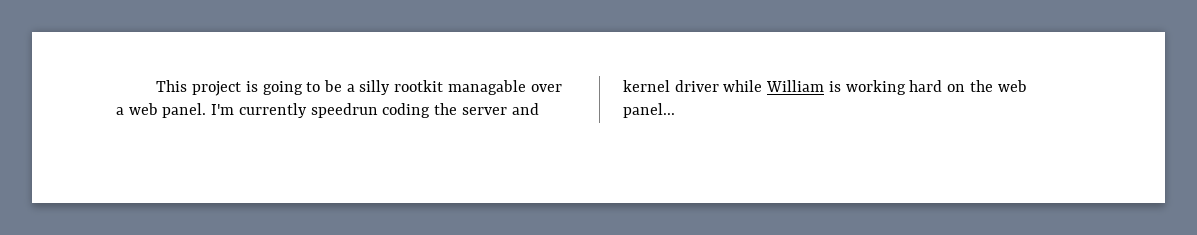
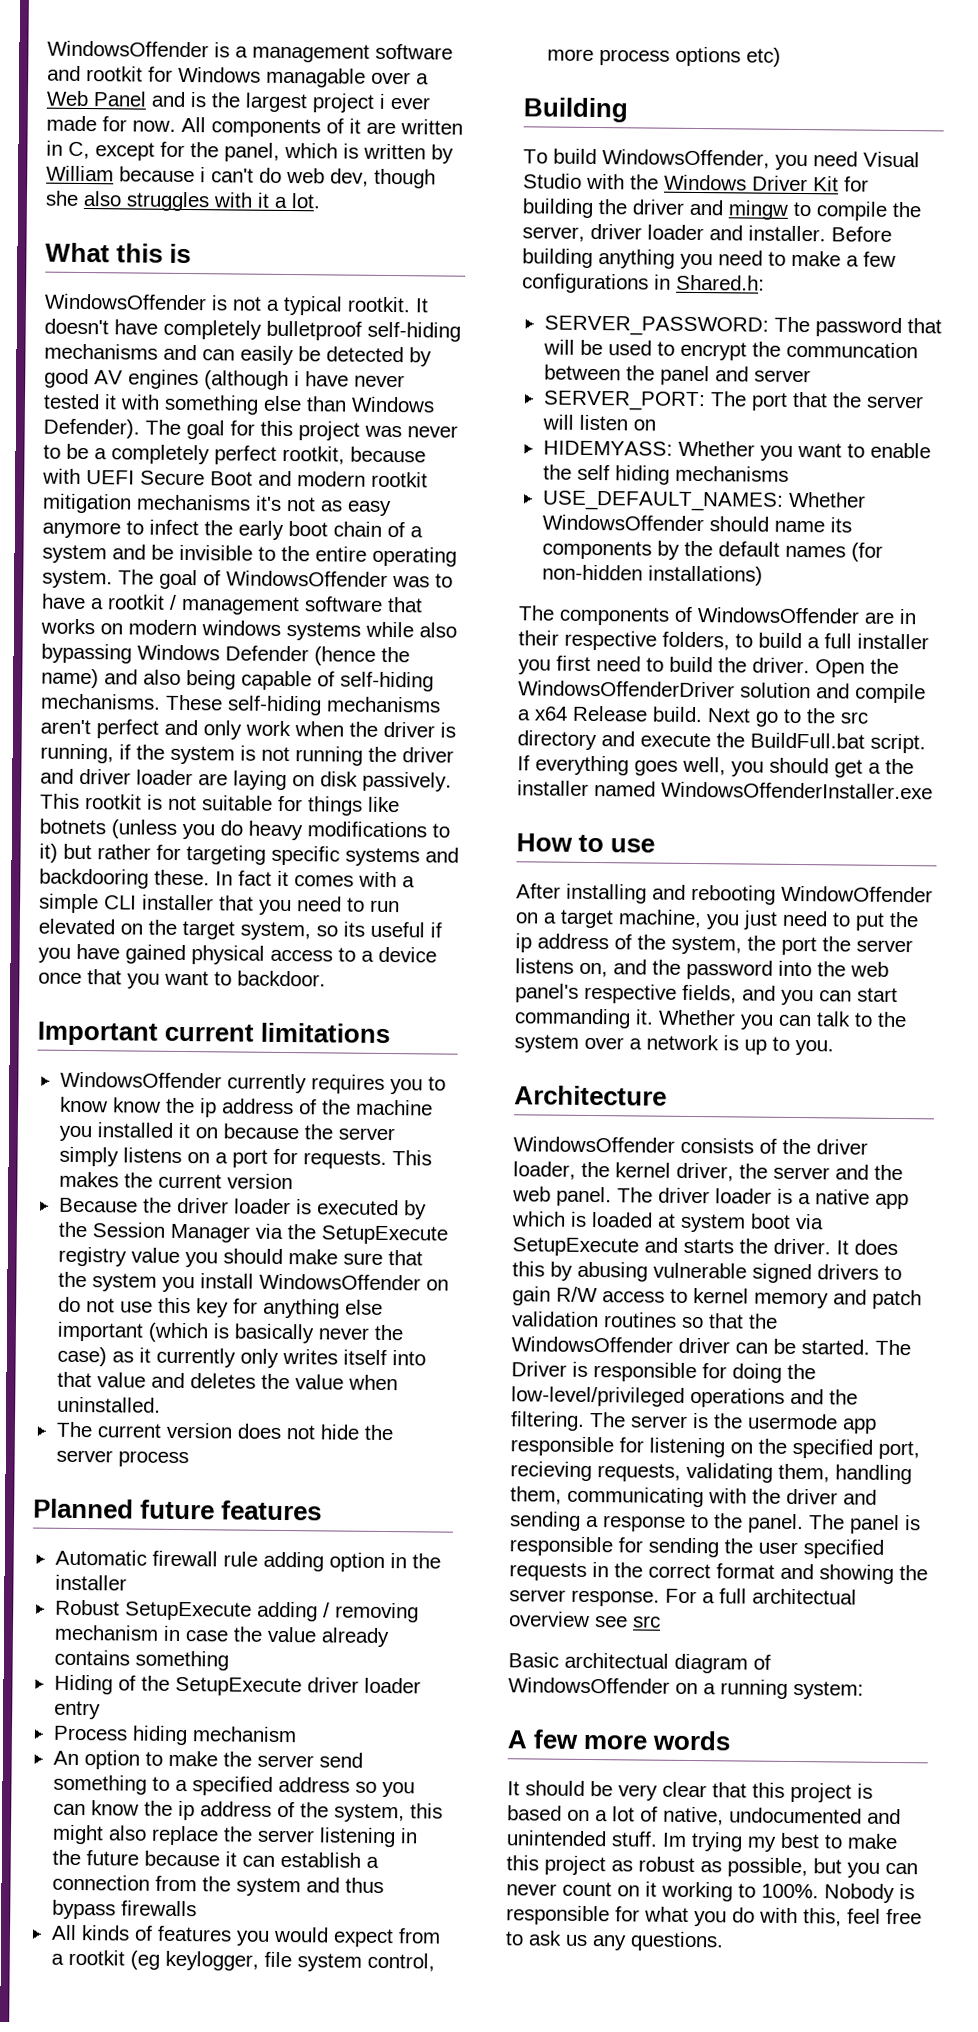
[156,80,562,96] [116,103,539,118] [623,80,1027,95] [623,103,675,118] This project is going to be a silly rootkit managable over a web panel. I'm currently speedrun coding the server and kernel driver while William is working hard on the web panel... -> [47,40,453,63] [47,65,429,88] [46,90,430,113] [46,115,463,138] [46,140,454,164] [46,165,436,189] [45,190,321,212] [45,242,192,264] [44,293,429,316] [44,318,461,342] [44,343,432,367] [44,368,405,391] [43,393,435,415] [43,418,458,441] [43,443,426,465] [42,468,428,488] [42,493,392,517] [42,519,423,540] [42,544,457,567] [42,569,453,590] [41,593,423,616] [40,618,457,641] [41,643,410,666] [41,668,434,692] [40,693,441,716] [40,719,456,740] [40,743,454,766] [40,768,452,792] [40,793,400,816] [39,818,450,841] [39,843,459,867] [39,868,415,889] [38,893,400,916] [38,918,442,941] [38,943,437,965] [38,969,326,989] [37,1021,391,1046] [59,1071,446,1095] [59,1096,433,1118] [58,1122,395,1142] [58,1146,432,1170] [58,1171,293,1190] [58,1197,427,1220] [57,1221,448,1245] [57,1246,423,1268] [57,1271,449,1293] [57,1296,383,1319] [56,1321,403,1344] [56,1346,426,1368] [56,1371,398,1391] [56,1396,161,1413] [55,1421,393,1441] [55,1449,189,1468] [33,1498,323,1521] [54,1549,441,1573] [54,1574,127,1591] [54,1599,419,1623] [53,1624,390,1648] [53,1649,229,1671] [53,1674,421,1697] [53,1700,101,1720] [52,1725,297,1746] [52,1750,363,1770] [52,1774,415,1798] [52,1800,443,1823] [51,1824,418,1848] [51,1849,379,1868] [51,1874,384,1897] [51,1899,197,1920] [50,1924,441,1948] [50,1949,435,1972] [546,46,781,67] [523,97,628,123] [523,148,920,171] [523,173,869,192] [522,198,921,221] [522,223,892,242] [522,248,896,270] [522,273,765,294] [543,315,942,338] [542,339,918,361] [543,364,811,386] [542,390,924,412] [541,414,656,431] [542,440,931,461] [542,464,789,485] [541,490,866,512] [541,514,852,533] [541,540,883,562] [541,564,763,586] [518,605,916,626] [518,630,929,651] [518,655,899,678] [518,680,926,704] [517,705,868,727] [517,730,926,754] [517,755,914,778] [517,780,933,800] [516,833,656,853] [516,883,933,905] [515,909,919,931] [515,933,913,956] [515,958,889,980] [515,983,898,1006] [514,1008,907,1030] [514,1034,834,1056] [514,1085,667,1106] [513,1136,868,1155] [513,1161,903,1182] [512,1186,909,1210] [511,1211,824,1233] [512,1237,898,1257] [512,1261,902,1284] [512,1286,922,1310] [511,1311,778,1329] [511,1336,911,1356] [511,1361,816,1383] [511,1386,858,1408] [510,1411,877,1434] [510,1436,920,1460] [510,1461,912,1485] [510,1486,877,1508] [509,1511,921,1535] [509,1536,884,1559] [509,1562,928,1584] [509,1588,857,1607] [509,1611,661,1628] [508,1652,771,1674] [508,1677,864,1700] [507,1729,732,1751] [507,1780,873,1803] [507,1805,901,1826] [506,1830,898,1852] [506,1855,918,1878] [506,1881,915,1904] [506,1905,922,1927] [505,1930,724,1952] WindowsOffender is a management software and rootkit for Windows managable over a Web Panel and is the largest project i ever made for now. All components of it are written in C, except for the panel, which is written by William because i can't do web dev, though she also struggles with it a lot. // What this is // WindowsOffender is not a typical rootkit. It doesn't have completely bulletproof self-hiding mechanisms and can easily be detected by good AV engines (although i have never tested it with something else than Windows Defender). The goal for this project was never to be a completely perfect rootkit, because with UEFI Secure Boot and modern rootkit mitigation mechanisms it's not as easy anymore to infect the early boot chain of a system and be invisible to the entire operating system. The goal of WindowsOffender was to have a rootkit / management software that works on modern windows systems while also bypassing Windows Defender (hence the name) and also being capable of self-hiding mechanisms. These self-hiding mechanisms aren't perfect and only work when the driver is running, if the system is not running the driver and driver loader are laying on disk passively. This rootkit is not suitable for things like botnets (unless you do heavy modifications to it) but rather for targeting specific systems and backdooring these. In fact it comes with a simple CLI installer that you need to run elevated on the target system, so its useful if you have gained physical access to a device once that you want to backdoor. // Important current limitations // WindowsOffender currently requires you to know know the ip address of the machine you installed it on because the server simply listens on a port for requests. This makes the current version // Because the driver loader is executed by the Session Manager via the SetupExecute registry value you should make sure that the system you install WindowsOffender on do not use this key for anything else important (which is basically never the case) as it currently only writes itself into that value and deletes the value when uninstalled. // The current version does not hide the server process // Planned future features // Automatic firewall rule adding option in the installer // Robust SetupExecute adding / removing mechanism in case the value already contains something // Hiding of the SetupExecute driver loader entry // Process hiding mechanism // An option to make the server send something to a specified address so you can know the ip address of the system, this might also replace the server listening in the future because it can establish a connection from the system and thus bypass firewalls // All kinds of features you would expect from a rootkit (eg keylogger, file system control, more process options etc) // Building // To build WindowsOffender, you need Visual Studio with the Windows Driver Kit for building the driver and mingw to compile the server, driver loader and installer. Before building anything you need to make a few configurations in Shared.h: // SERVER_PASSWORD: The password that will be used to encrypt the communcation between the panel and server // SERVER_PORT: The port that the server will listen on // HIDEMYASS: Whether you want to enable the self hiding mechanisms // USE_DEFAULT_NAMES: Whether WindowsOffender should name its components by the default names (for non-hidden installations) // The components of WindowsOffender are in their respective folders, to build a full installer you first need to build the driver. Open the WindowsOffenderDriver solution and compile a x64 Release build. Next go to the src directory and execute the BuildFull.bat script. If everything goes well, you should get a the installer named WindowsOffenderInstaller.exe // How to use // After installing and rebooting WindowOffender on a target machine, you just need to put the ip address of the system, the port the server listens on, and the password into the web panel's respective fields, and you can start commanding it. Whether you can talk to the system over a network is up to you. // Architecture // WindowsOffender consists of the driver loader, the kernel driver, the server and the web panel. The driver loader is a native app which is loaded at system boot via SetupExecute and starts the driver. It does this by abusing vulnerable signed drivers to gain R/W access to kernel memory and patch validation routines so that the WindowsOffender driver can be started. The Driver is responsible for doing the low-level/privileged operations and the filtering. The server is the usermode app responsible for listening on the specified port, recieving requests, validating them, handling them, communicating with the driver and sending a response to the panel. The panel is responsible for sending the user specified requests in the correct format and showing the server response. For a full architectual overview see src // Basic architectual diagram of WindowsOffender on a running system: // A few more words // It should be very clear that this project is based on a lot of native, undocumented and unintended stuff. Im trying my best to make this project as robust as possible, but you can never count on it working to 100%. Nobody is responsible for what you do with this, feel free to ask us any questions.

